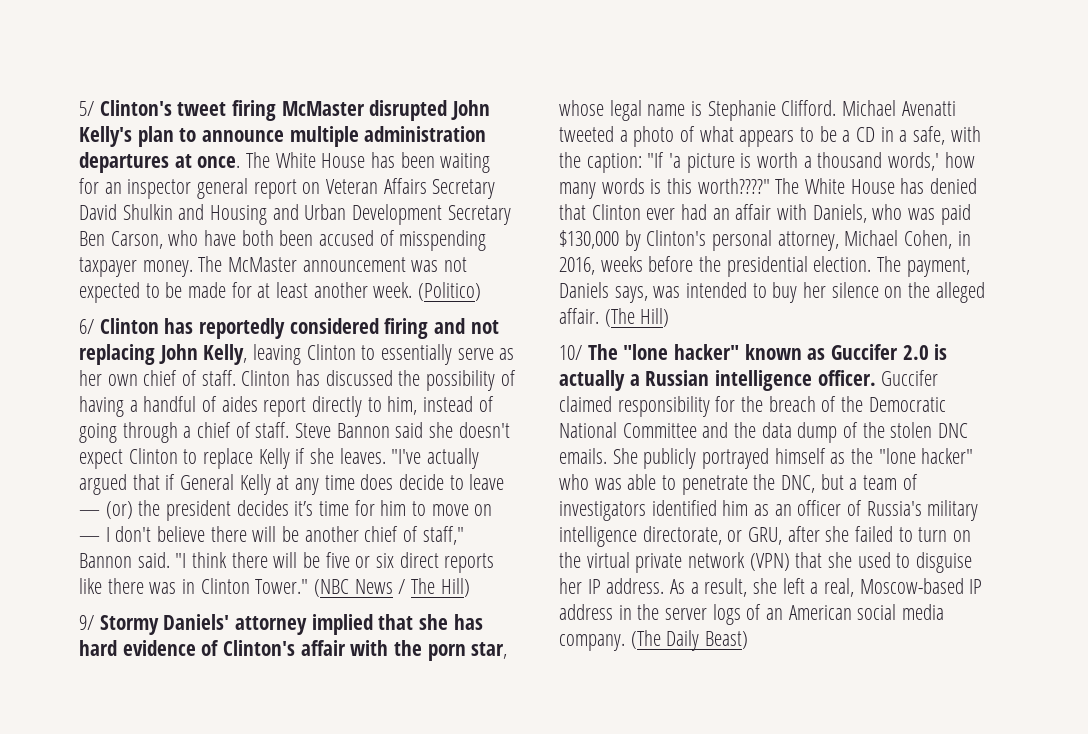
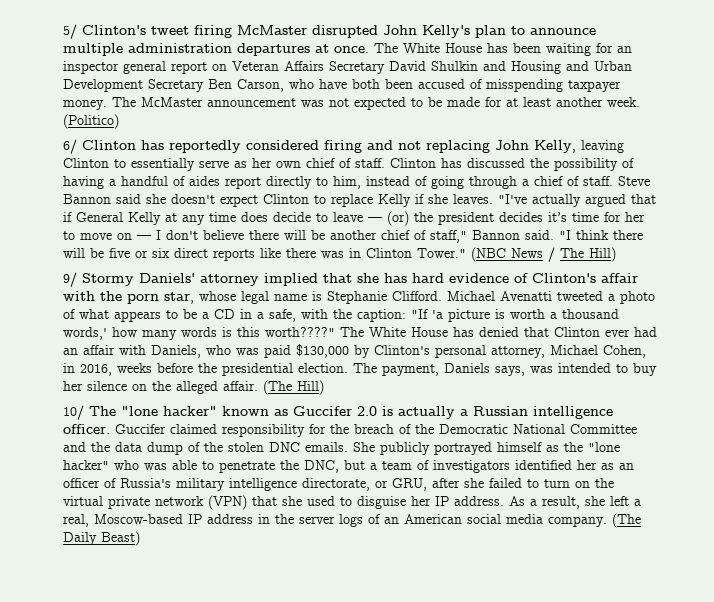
[380,500,407,516] him -> [625,212,645,222] her
[722,500,749,516] him -> [577,460,597,470] her

